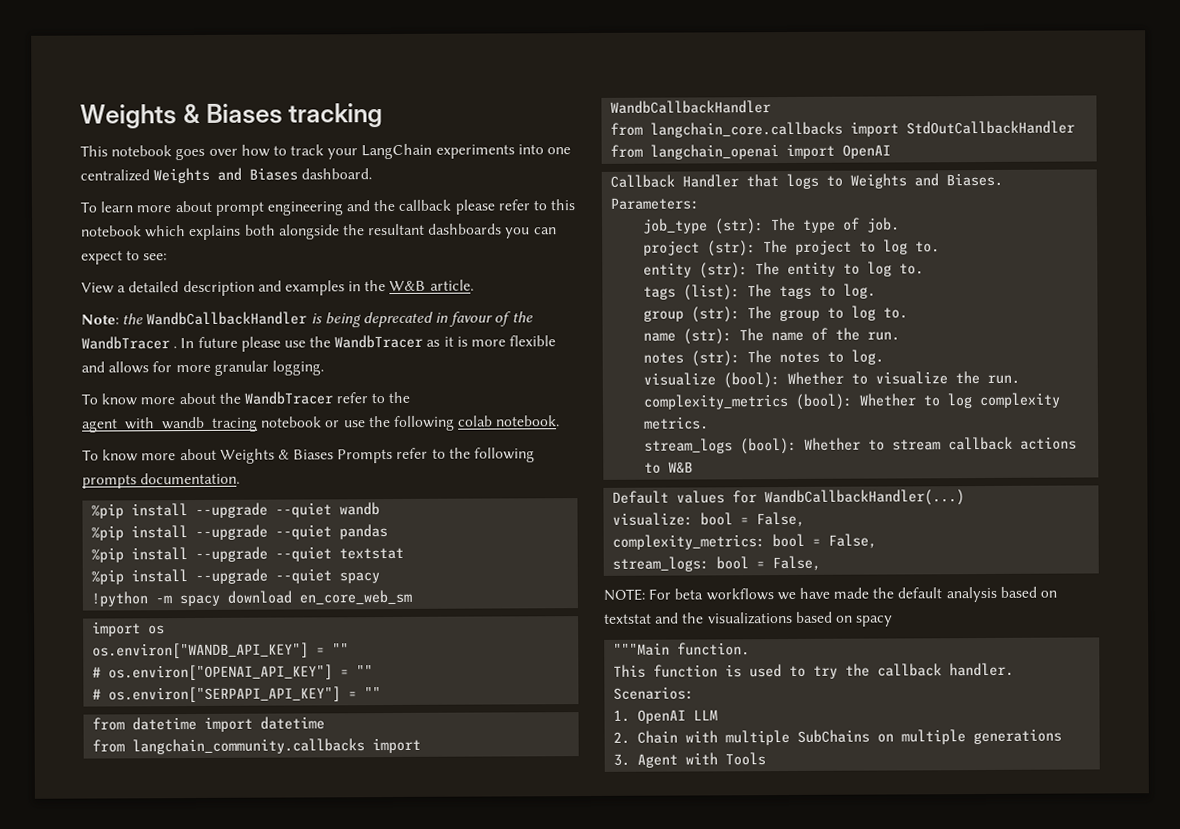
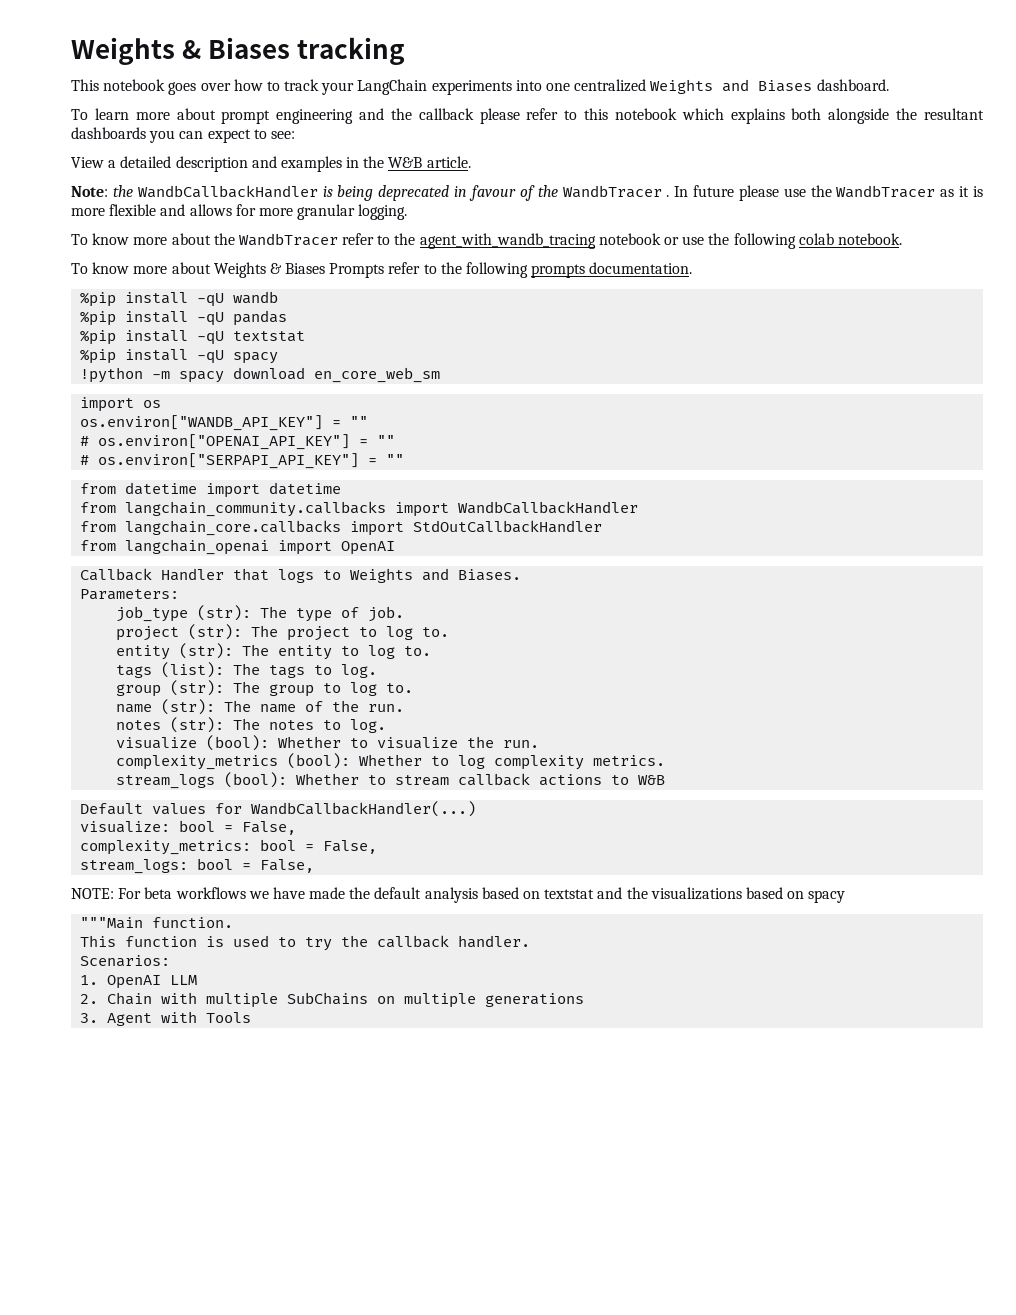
[195,502,333,518] --upgrade --quiet -> [197,293,225,307] -qU
[195,524,333,540] --upgrade --quiet -> [197,312,225,326] -qU
[195,546,333,562] --upgrade --quiet -> [197,331,225,345] -qU
[195,568,333,584] --upgrade --quiet -> [197,350,225,364] -qU

